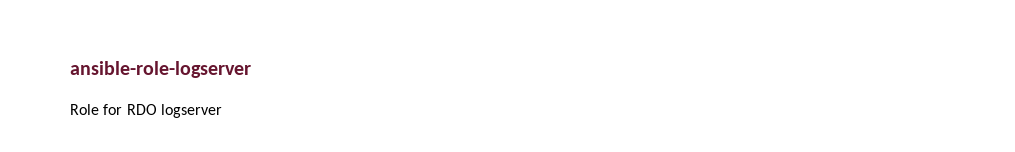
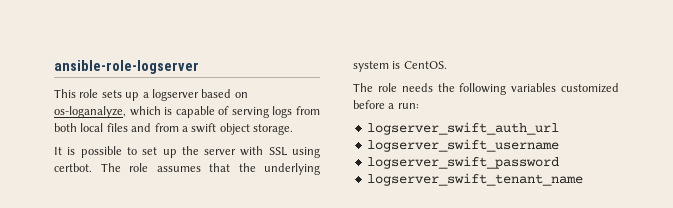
[70,104,222,118] Role for RDO logserver -> [54,89,248,101] [54,106,321,118] [54,123,293,135] [54,146,320,158] [54,163,320,175] [353,61,447,72] [353,83,619,95] [353,100,419,109] [366,122,559,135] [366,139,559,152] [366,156,559,169] [366,173,583,186] This role sets up a logserver based on os-loganalyze, which is capable of serving logs from both local files and from a swift object storage. // It is possible to set up the server with SSL using certbot. The role assumes that the underlying system is CentOS. // The role needs the following variables customized before a run: // logserver_swift_auth_url // logserver_swift_username // logserver_swift_password // logserver_swift_tenant_name

